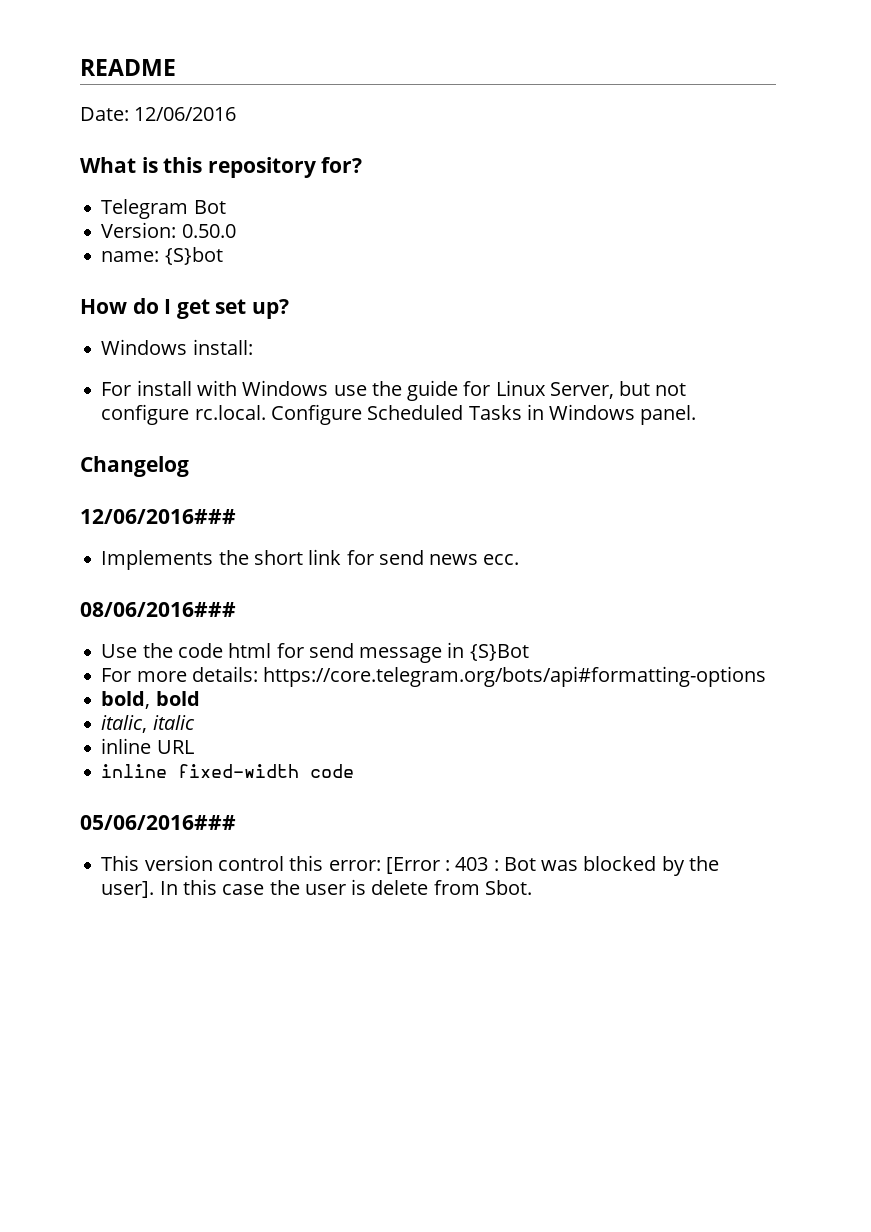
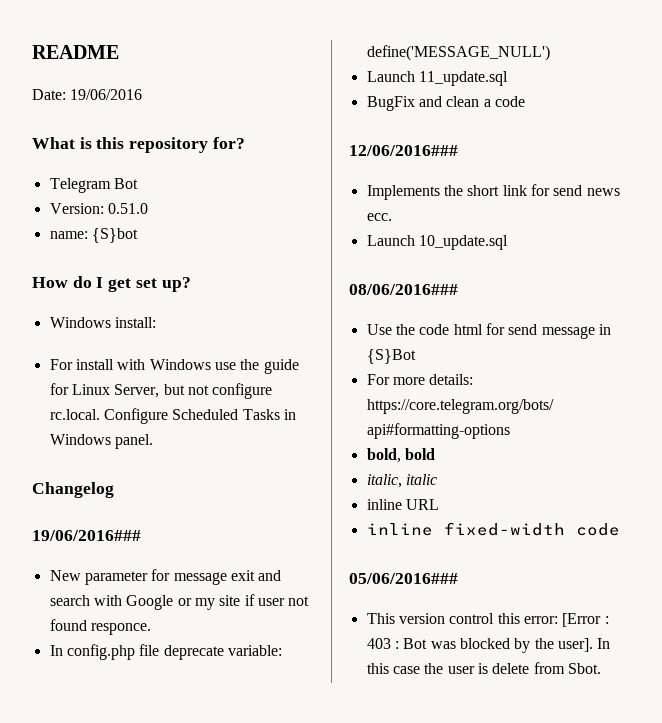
[134,107,237,121] 12/06/2016 -> [70,89,143,100] 19/06/2016
[181,224,236,238] 0.50.0 -> [107,203,148,214] 0.51.0
(189, 466) none -> [32,530,141,541] [49,569,282,585] [49,594,310,610] [49,619,151,635] [49,644,282,660] [366,45,550,61] [366,71,508,86] [366,96,525,111] // 19/06/2016### // New parameter for message exit and search with Google or my site if user not found responce. // In config.php file deprecate variable: define('MESSAGE_NULL') // Launch 11_update.sql // BugFix and clean a code
(520, 559) none -> [366,235,508,250] // Launch 10_update.sql

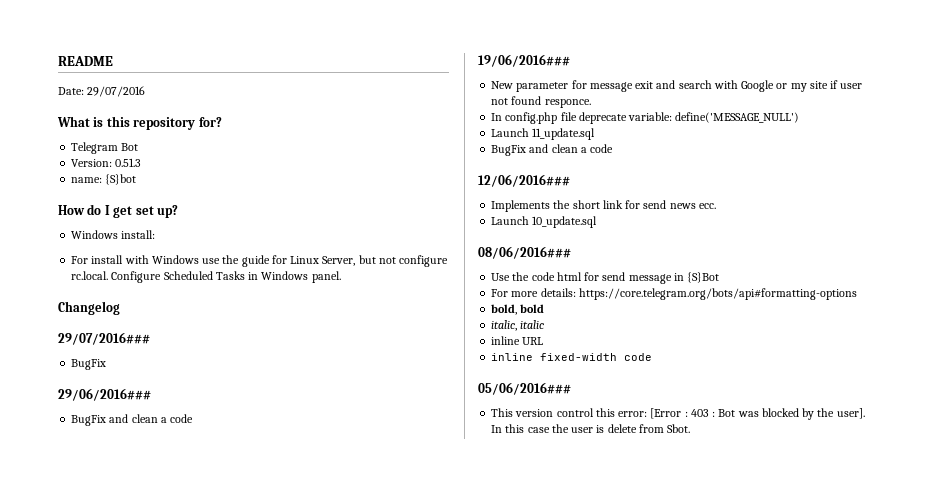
[70,89,143,100] 19/06/2016 -> [87,86,146,97] 29/07/2016
[107,203,148,214] 0.51.0 -> [115,158,142,167] 0.51.3
(114, 490) none -> [58,332,150,345] [71,359,107,370] [58,388,151,401] [71,414,194,426] // 29/07/2016### // BugFix // 29/06/2016### // BugFix and clean a code

